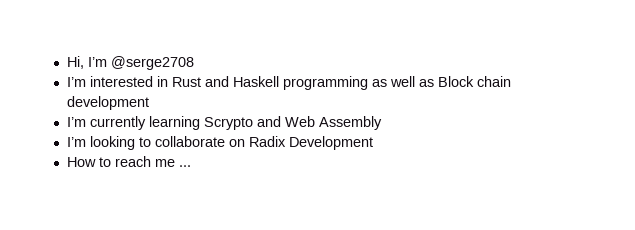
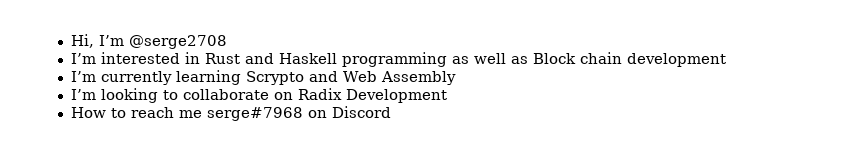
[178,165,191,167] ... -> [206,106,391,121] serge#7968 on Discord

